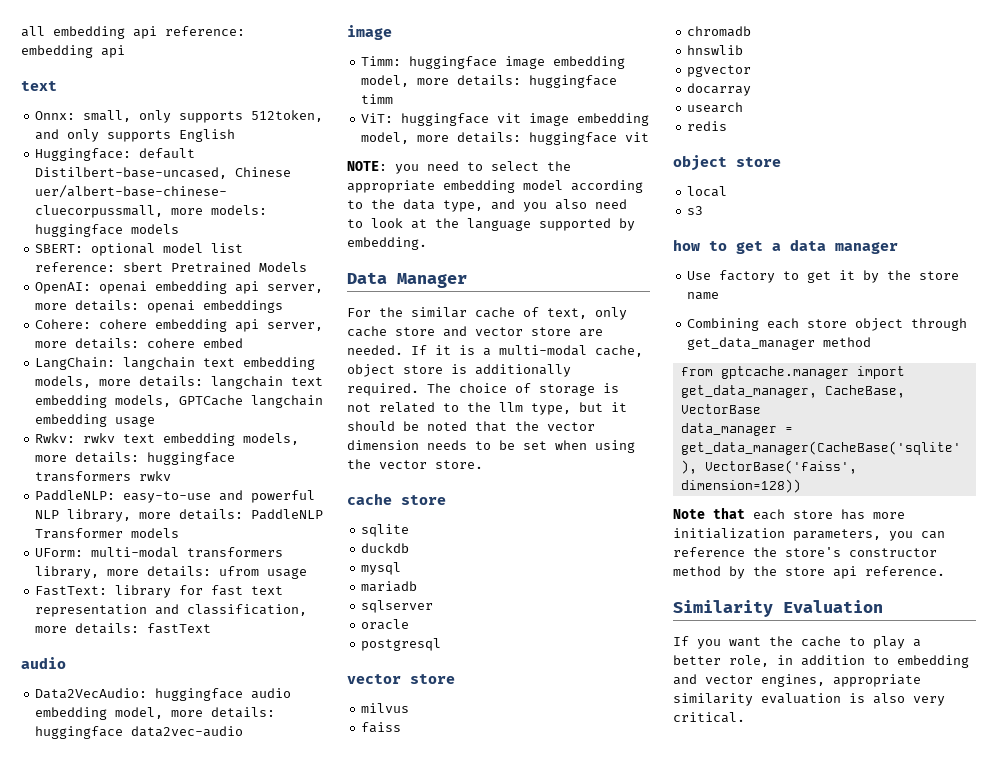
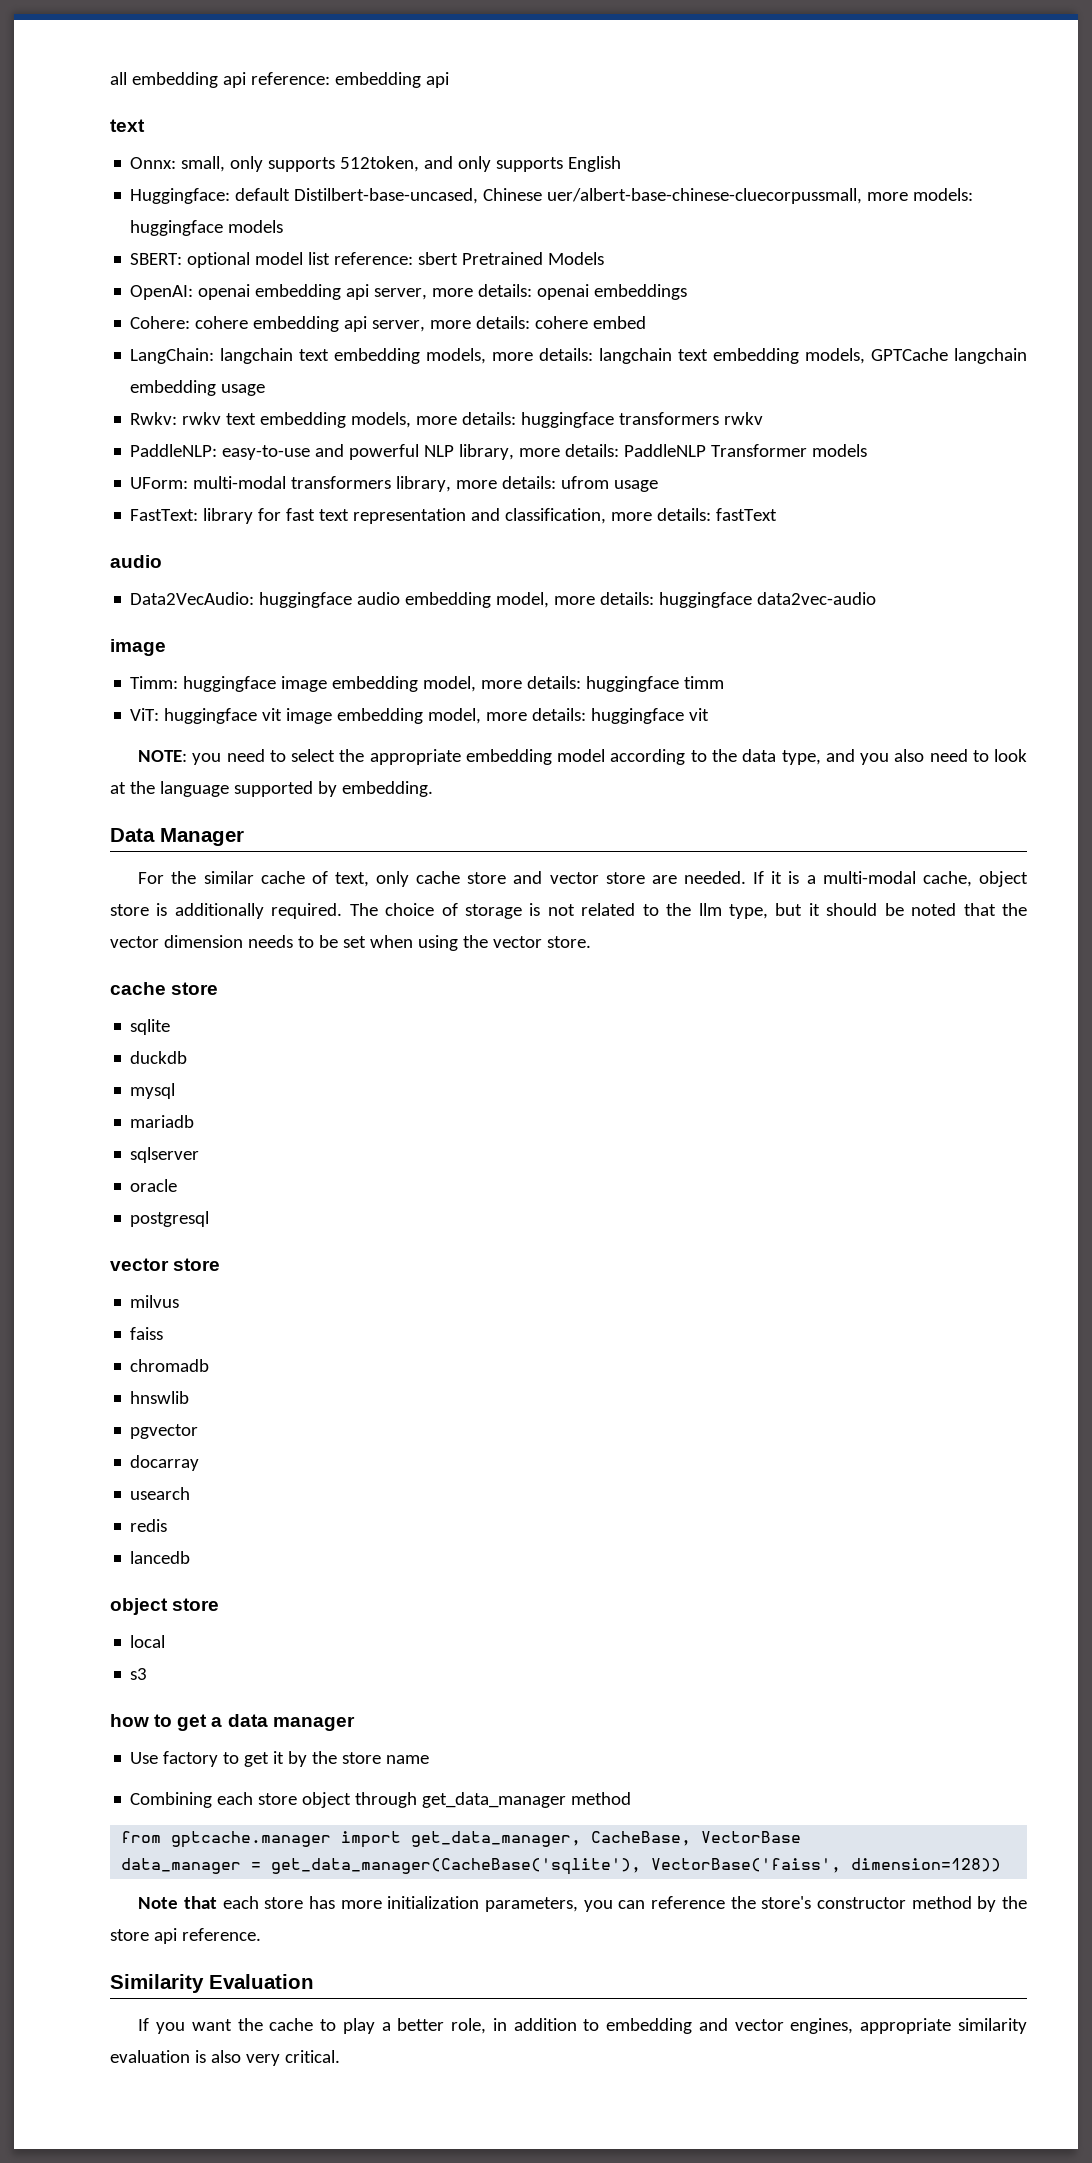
(728, 126) none -> [130,1551,191,1564] // lancedb

